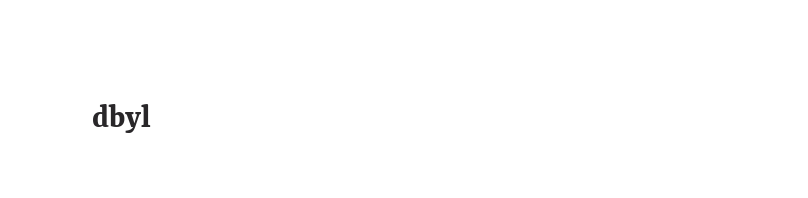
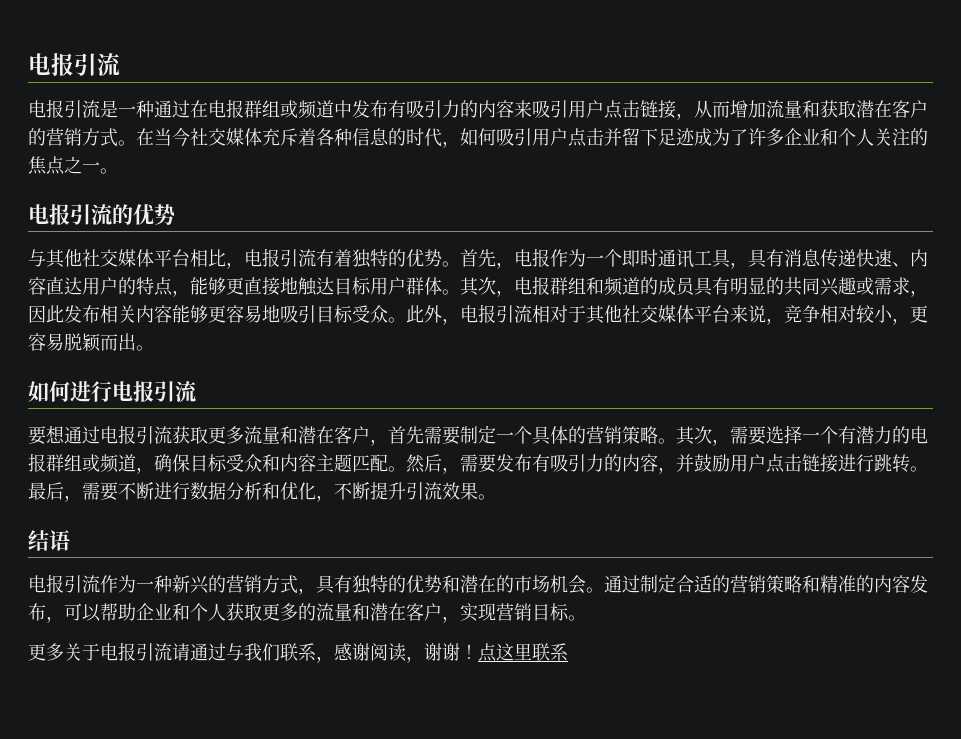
[92,104,151,133] dbyl -> [28,53,120,76] [28,99,928,120] [28,128,928,148] [28,156,118,175] [28,204,175,225] [28,248,928,269] [28,276,928,297] [28,304,928,325] [28,333,154,352] [28,381,197,402] [28,425,928,446] [28,453,928,474] [28,482,496,502] [28,530,70,551] [28,574,928,595] [28,603,586,623] [28,642,568,663] 电报引流 // 电报引流是一种通过在电报群组或频道中发布有吸引力的内容来吸引用户点击链接，从而增加流量和获取潜在客户的营销方式。在当今社交媒体充斥着各种信息的时代，如何吸引用户点击并留下足迹成为了许多企业和个人关注的焦点之一。 // 电报引流的优势 // 与其他社交媒体平台相比，电报引流有着独特的优势。首先，电报作为一个即时通讯工具，具有消息传递快速、内容直达用户的特点，能够更直接地触达目标用户群体。其次，电报群组和频道的成员具有明显的共同兴趣或需求，因此发布相关内容能够更容易地吸引目标受众。此外，电报引流相对于其他社交媒体平台来说，竞争相对较小，更容易脱颖而出。 // 如何进行电报引流 // 要想通过电报引流获取更多流量和潜在客户，首先需要制定一个具体的营销策略。其次，需要选择一个有潜力的电报群组或频道，确保目标受众和内容主题匹配。然后，需要发布有吸引力的内容，并鼓励用户点击链接进行跳转。最后，需要不断进行数据分析和优化，不断提升引流效果。 // 结语 // 电报引流作为一种新兴的营销方式，具有独特的优势和潜在的市场机会。通过制定合适的营销策略和精准的内容发布，可以帮助企业和个人获取更多的流量和潜在客户，实现营销目标。 // 更多关于电报引流请通过与我们联系，感谢阅读，谢谢！点这里联系

